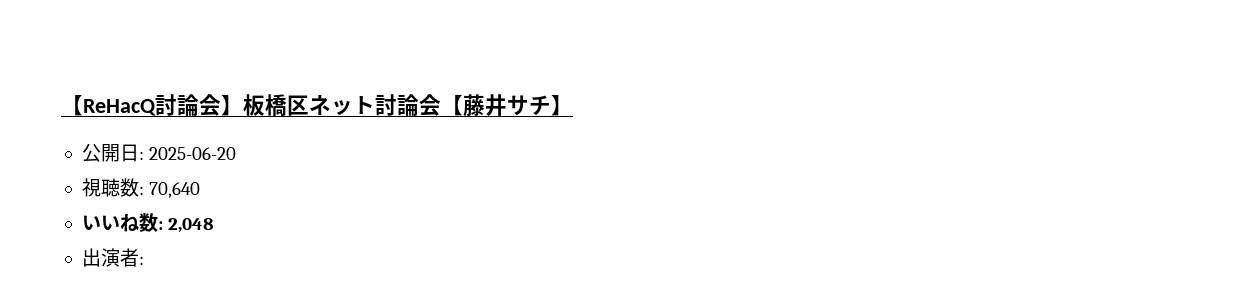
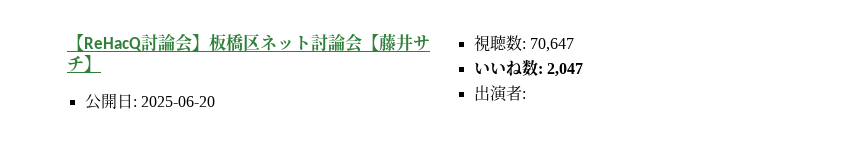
[149,182,201,198] 70,640 -> [529,38,574,52] 70,647
[168,218,215,233] 2,048 -> [546,63,583,77] 2,047

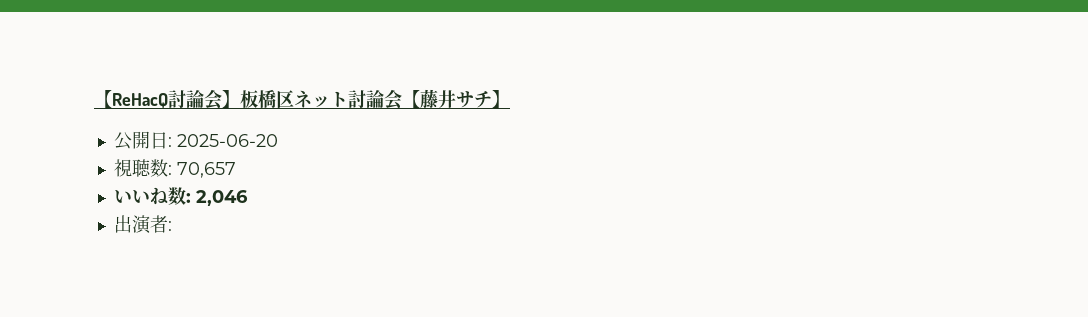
[529,38,574,52] 70,647 -> [176,162,236,178] 70,657
[546,63,583,77] 2,047 -> [195,190,248,206] 2,046

